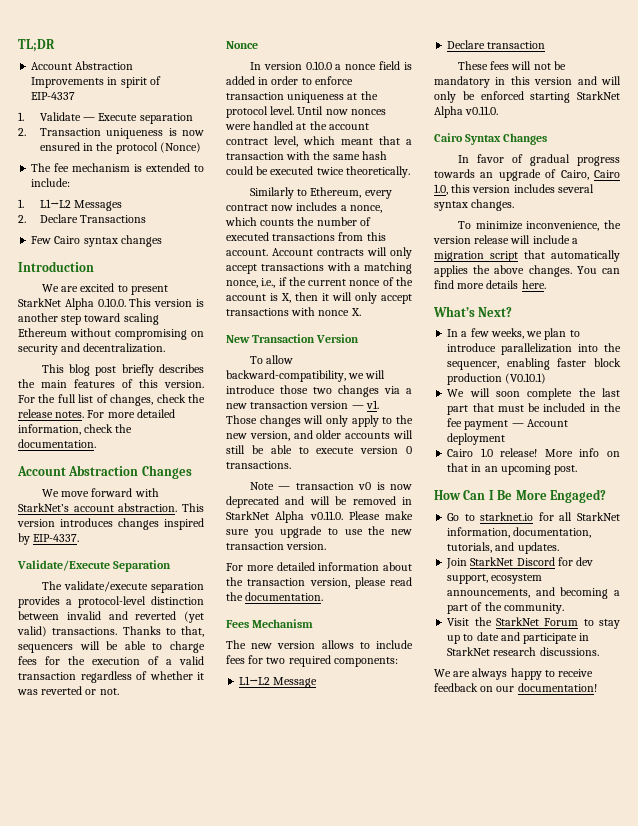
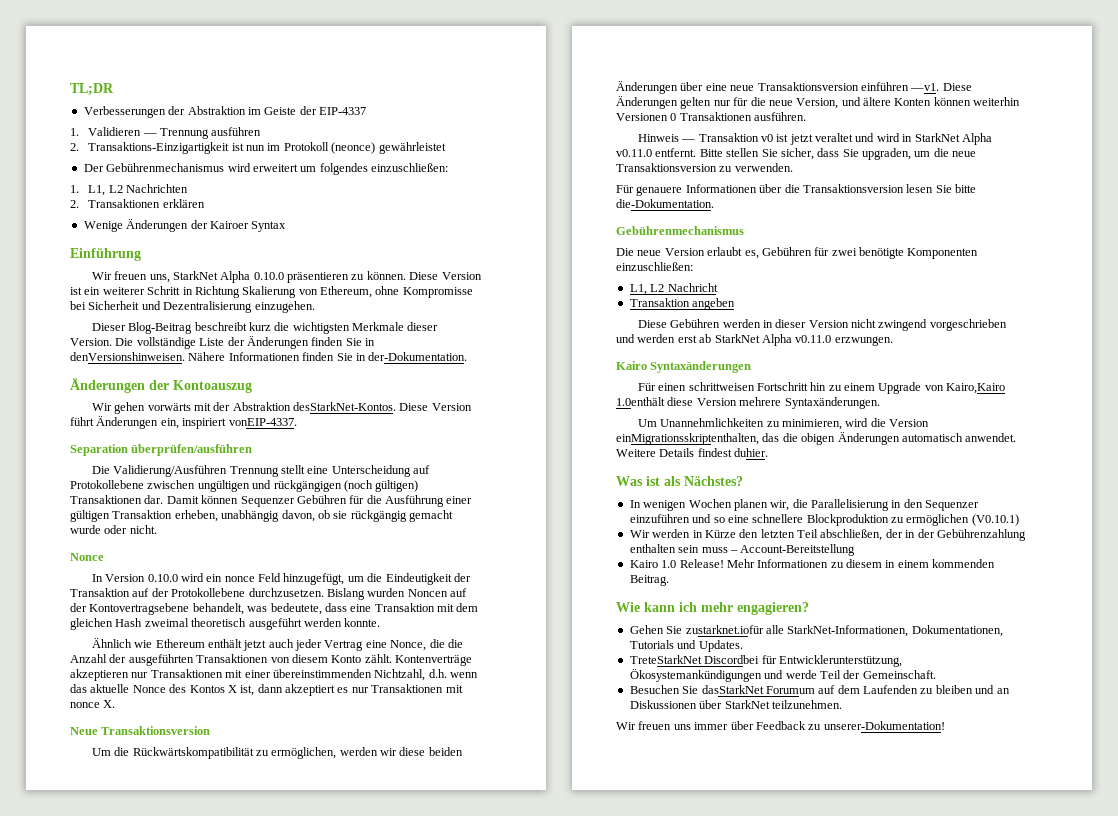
[31,61,134,70] [31,76,161,88] [31,92,76,100] [18,112,193,124] [18,128,204,139] [39,142,201,154] [31,163,204,172] [31,178,71,187] [18,199,123,211] [18,214,147,223] [31,235,162,247] [18,261,94,272] [41,283,168,295] [18,298,204,310] [18,313,159,325] [18,328,204,340] [18,343,166,355] [41,364,204,376] [18,379,204,388] [18,394,205,406] [18,409,175,418] [18,424,133,435] [18,439,96,448] [17,465,192,479] [41,488,159,497] [18,503,204,512] [17,518,204,530] [18,533,80,545] [17,560,172,572] [41,581,204,593] [18,596,204,608] [18,611,204,623] [17,626,204,637] [18,641,205,653] [18,656,204,665] [18,671,204,683] [17,686,119,695] [226,41,258,49] [249,61,412,70] [226,76,353,85] [226,91,378,103] [226,106,386,118] [225,121,369,130] [226,136,412,147] [226,151,387,160] [226,166,410,178] [249,187,392,199] [226,202,382,213] [225,217,371,226] [226,232,386,241] [226,247,412,259] [226,262,412,274] [226,277,413,288] [226,292,412,304] [226,307,361,316] [226,334,360,343] [249,355,294,364] [226,370,386,382] [226,385,412,397] [226,400,379,409] [226,415,413,427] [226,430,413,441] [226,445,412,454] [226,461,291,469] [249,482,412,490] [226,496,412,508] [226,511,413,523] [226,526,412,538] [226,542,327,550] [226,562,412,571] [226,577,412,589] [226,592,324,601] [226,619,314,628] [226,640,413,649] [226,655,398,667] [239,676,318,688] [447,40,546,49] [457,61,566,70] [434,76,621,88] [434,91,620,103] [434,106,499,118] [434,133,548,145] [457,154,620,166] [434,169,620,181] [434,184,594,195] [434,199,515,211] [457,220,621,231] [433,235,578,244] [434,250,620,262] [434,265,620,277] [434,280,546,289] [433,306,513,317] [447,328,580,340] [447,343,621,355] [447,358,621,370] [447,373,547,385] [447,388,620,400] [447,403,621,415] [447,418,568,430] [447,433,506,445] [447,448,620,457] [447,463,578,475] [434,489,606,503] [447,512,620,521] [447,527,592,538] [447,542,559,554] [446,557,594,569] [447,574,543,584] [447,587,620,599] [447,602,564,614] [447,617,620,629] [447,632,590,644] [447,647,599,656] [434,668,594,680] [434,683,597,692] Account Abstraction Improvements in spirit of EIP-4337 // 1. Validate — Execute separation // 2. Transaction uniqueness is now ensured in the protocol (Nonce) // The fee mechanism is extended to include: // 1. L1→L2 Messages // 2. Declare Transactions // Few Cairo syntax changes // Introduction // We are excited to present StarkNet Alpha 0.10.0. This version is another step toward scaling Ethereum without compromising on security and decentralization. // This blog post briefly describes the main features of this version. For the full list of changes, check the release notes. For more detailed information, check the documentation. // Account Abstraction Changes // We move forward with StarkNet’s account abstraction. This version introduces changes inspired by EIP-4337. // Validate/Execute Separation // The validate/execute separation provides a protocol-level distinction between invalid and reverted (yet valid) transactions. Thanks to that, sequencers will be able to charge fees for the execution of a valid transaction regardless of whether it was reverted or not. // Nonce // In version 0.10.0 a nonce field is added in order to enforce transaction uniqueness at the protocol level. Until now nonces were handled at the account contract level, which meant that a transaction with the same hash could be executed twice theoretically. // Similarly to Ethereum, every contract now includes a nonce, which counts the number of executed transactions from this account. Account contracts will only accept transactions with a matching nonce, i.e., if the current nonce of the account is X, then it will only accept transactions with nonce X. // New Transaction Version // To allow backward-compatibility, we will introduce those two changes via a new transaction version — v1. Those changes will only apply to the new version, and older accounts will still be able to execute version 0 transactions. // Note — transaction v0 is now deprecated and will be removed in StarkNet Alpha v0.11.0. Please make sure you upgrade to use the new transaction version. // For more detailed information about the transaction version, please read the documentation. // Fees Mechanism // The new version allows to include fees for two required components: // L1→L2 Message // Declare transaction // These fees will not be mandatory in this version and will only be enforced starting StarkNet Alpha v0.11.0. // Cairo Syntax Changes // In favor of gradual progress towards an upgrade of Cairo, Cairo 1.0, this version includes several syntax changes. // To minimize inconvenience, the version release will include a migration script that automatically applies the above changes. You can find more details here. // What’s Next? // In a few weeks, we plan to introduce parallelization into the sequencer, enabling faster block production (V0.10.1) // We will soon complete the last part that must be included in the fee payment — Account deployment // Cairo 1.0 release! More info on that in an upcoming post. // How Can I Be More Engaged? // Go to starknet.io for all StarkNet information, documentation, tutorials, and updates. // Join StarkNet Discord for dev support, ecosystem announcements, and becoming a part of the community. // Visit the StarkNet Forum to stay up to date and participate in StarkNet research discussions. // We are always happy to receive feedback on our documentation! -> [83,106,366,118] [70,127,262,139] [70,142,446,154] [83,163,448,175] [70,184,188,196] [70,199,205,208] [83,219,287,232] [70,248,141,261] [91,271,482,283] [70,286,473,298] [70,301,315,313] [91,322,439,334] [70,336,375,349] [70,352,468,361] [70,378,252,393] [91,402,472,414] [70,416,297,429] [70,444,253,456] [91,465,431,477] [70,480,419,492] [70,495,473,507] [70,510,453,522] [70,525,157,534] [70,553,104,561] [91,573,471,585] [70,588,467,600] [70,603,479,615] [70,618,381,630] [91,638,463,651] [70,654,472,666] [70,669,478,681] [70,684,463,696] [70,700,116,708] [70,726,211,735] [91,747,463,759] [616,81,972,94] [616,96,1021,109] [616,112,807,121] [637,133,992,145] [616,148,977,160] [616,163,793,172] [616,184,976,196] [616,199,714,208] [616,226,744,235] [616,247,979,259] [616,262,693,271] [629,283,718,295] [629,298,736,310] [637,319,1007,331] [616,334,893,346] [616,361,752,373] [637,382,1006,394] [616,397,880,409] [637,418,930,430] [616,432,1017,445] [616,448,769,457] [616,476,743,486] [629,499,980,511] [629,514,1019,526] [629,529,1026,541] [629,544,856,556] [629,559,996,568] [629,575,669,586] [616,602,809,615] [629,625,1003,637] [629,640,743,652] [629,655,902,667] [629,669,936,682] [629,685,1010,694] [629,700,842,709] [616,721,945,730] Verbesserungen der Abstraktion im Geiste der EIP-4337 // 1. Validieren — Trennung ausführen // 2. Transaktions-Einzigartigkeit ist nun im Protokoll (neonce) gewährleistet // Der Gebührenmechanismus wird erweitert um folgendes einzuschließen: // 1. L1, L2 Nachrichten // 2. Transaktionen erklären // Wenige Änderungen der Kairoer Syntax // Einführung // Wir freuen uns, StarkNet Alpha 0.10.0 präsentieren zu können. Diese Version ist ein weiterer Schritt in Richtung Skalierung von Ethereum, ohne Kompromisse bei Sicherheit und Dezentralisierung einzugehen. // Dieser Blog-Beitrag beschreibt kurz die wichtigsten Merkmale dieser Version. Die vollständige Liste der Änderungen finden Sie in denVersionshinweisen. Nähere Informationen finden Sie in der-Dokumentation. // Änderungen der Kontoauszug // Wir gehen vorwärts mit der Abstraktion desStarkNet-Kontos. Diese Version führt Änderungen ein, inspiriert vonEIP-4337. // Separation überprüfen/ausführen // Die Validierung/Ausführen Trennung stellt eine Unterscheidung auf Protokollebene zwischen ungültigen und rückgängigen (noch gültigen) Transaktionen dar. Damit können Sequenzer Gebühren für die Ausführung einer gültigen Transaktion erheben, unabhängig davon, ob sie rückgängig gemacht wurde oder nicht. // Nonce // In Version 0.10.0 wird ein nonce Feld hinzugefügt, um die Eindeutigkeit der Transaktion auf der Protokollebene durchzusetzen. Bislang wurden Noncen auf der Kontovertragsebene behandelt, was bedeutete, dass eine Transaktion mit dem gleichen Hash zweimal theoretisch ausgeführt werden konnte. // Ähnlich wie Ethereum enthält jetzt auch jeder Vertrag eine Nonce, die die Anzahl der ausgeführten Transaktionen von diesem Konto zählt. Kontenverträge akzeptieren nur Transaktionen mit einer übereinstimmenden Nichtzahl, d.h. wenn das aktuelle Nonce des Kontos X ist, dann akzeptiert es nur Transaktionen mit nonce X. // Neue Transaktionsversion // Um die Rückwärtskompatibilität zu ermöglichen, werden wir diese beiden Änderungen über eine neue Transaktionsversion einführen —v1. Diese Änderungen gelten nur für die neue Version, und ältere Konten können weiterhin Versionen 0 Transaktionen ausführen. // Hinweis — Transaktion v0 ist jetzt veraltet und wird in StarkNet Alpha v0.11.0 entfernt. Bitte stellen Sie sicher, dass Sie upgraden, um die neue Transaktionsversion zu verwenden. // Für genauere Informationen über die Transaktionsversion lesen Sie bitte die-Dokumentation. // Gebührenmechanismus // Die neue Version erlaubt es, Gebühren für zwei benötigte Komponenten einzuschließen: // L1, L2 Nachricht // Transaktion angeben // Diese Gebühren werden in dieser Version nicht zwingend vorgeschrieben und werden erst ab StarkNet Alpha v0.11.0 erzwungen. // Kairo Syntaxänderungen // Für einen schrittweisen Fortschritt hin zu einem Upgrade von Kairo,Kairo 1.0enthält diese Version mehrere Syntaxänderungen. // Um Unannehmlichkeiten zu minimieren, wird die Version einMigrationsskriptenthalten, das die obigen Änderungen automatisch anwendet. Weitere Details findest duhier. // Was ist als Nächstes? // In wenigen Wochen planen wir, die Parallelisierung in den Sequenzer einzuführen und so eine schnellere Blockproduktion zu ermöglichen (V0.10.1) // Wir werden in Kürze den letzten Teil abschließen, der in der Gebührenzahlung enthalten sein muss – Account-Bereitstellung // Kairo 1.0 Release! Mehr Informationen zu diesem in einem kommenden Beitrag. // Wie kann ich mehr engagieren? // Gehen Sie zustarknet.iofür alle StarkNet-Informationen, Dokumentationen, Tutorials und Updates. // TreteStarkNet Discordbei für Entwicklerunterstützung, Ökosystemankündigungen und werde Teil der Gemeinschaft. // Besuchen Sie dasStarkNet Forumum auf dem Laufenden zu bleiben und an Diskussionen über StarkNet teilzunehmen. // Wir freuen uns immer über Feedback zu unserer-Dokumentation!

